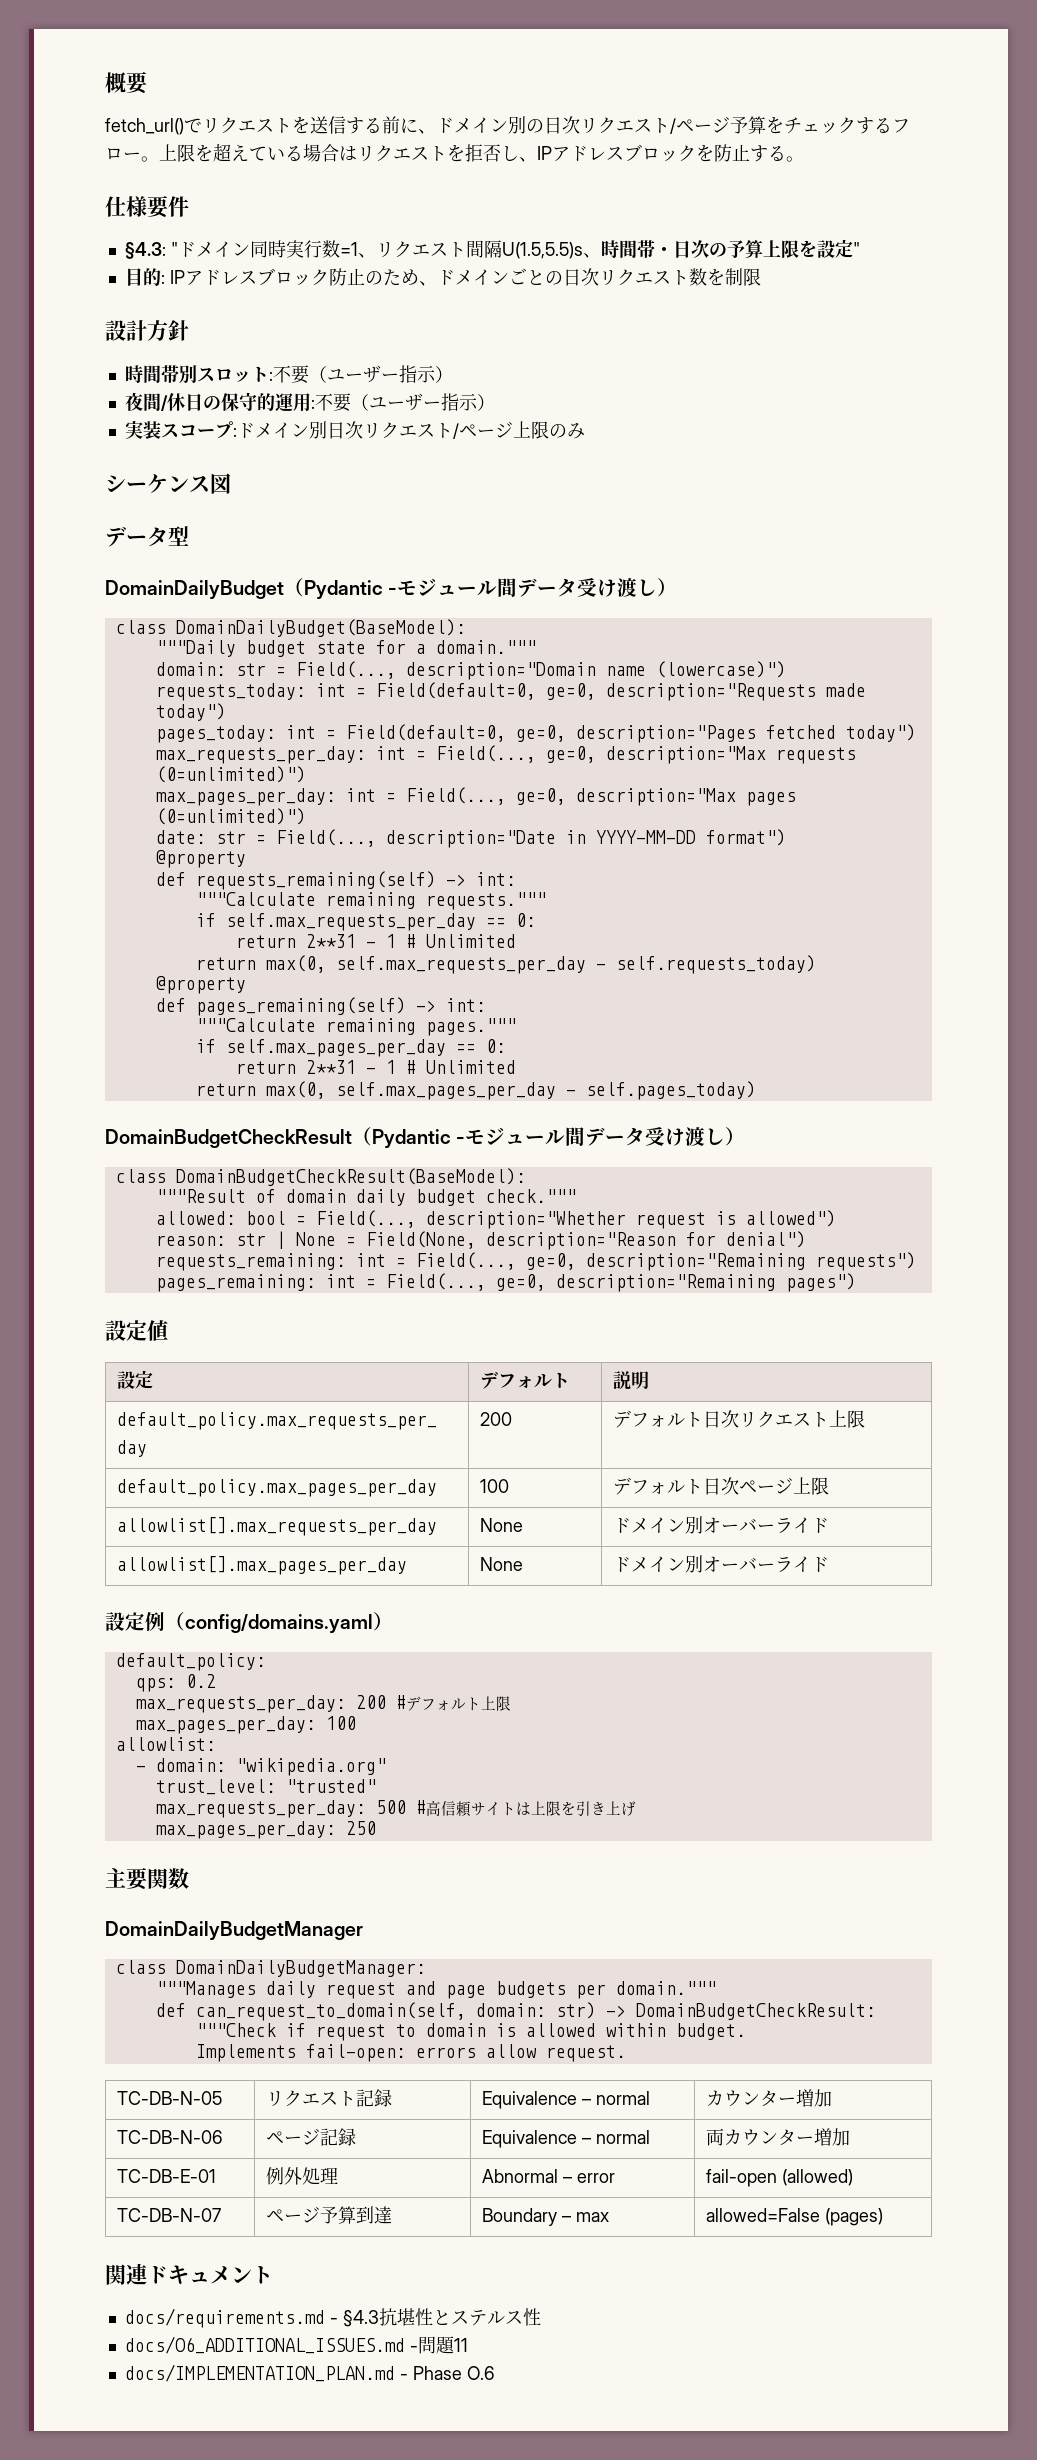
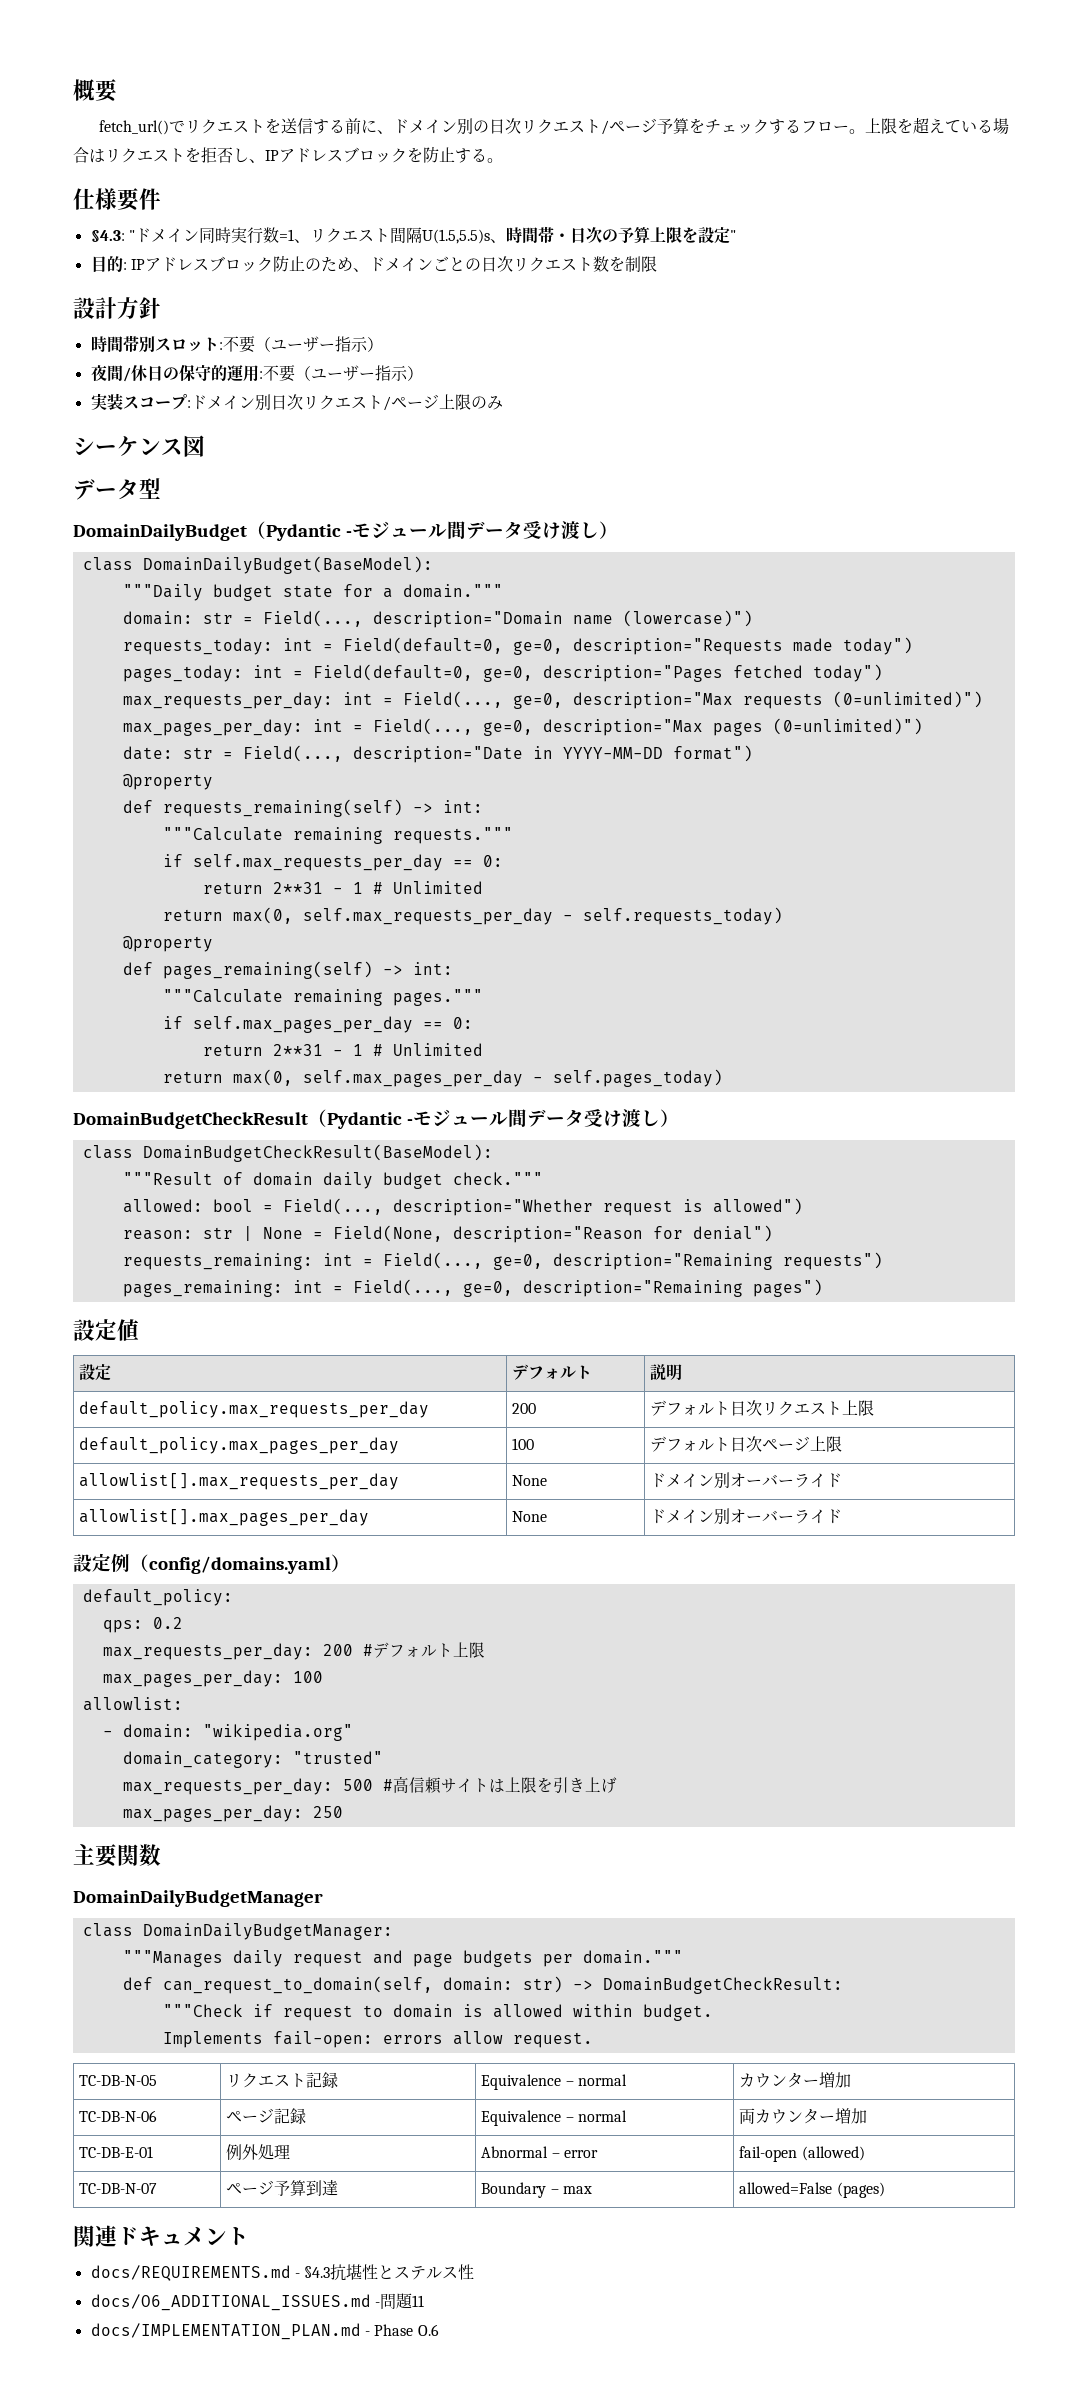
[155,1779,276,1795] trust_level: -> [122,1751,283,1768] domain_category:
[124,2308,325,2328] docs/requirements.md -> [90,2265,291,2281] docs/REQUIREMENTS.md

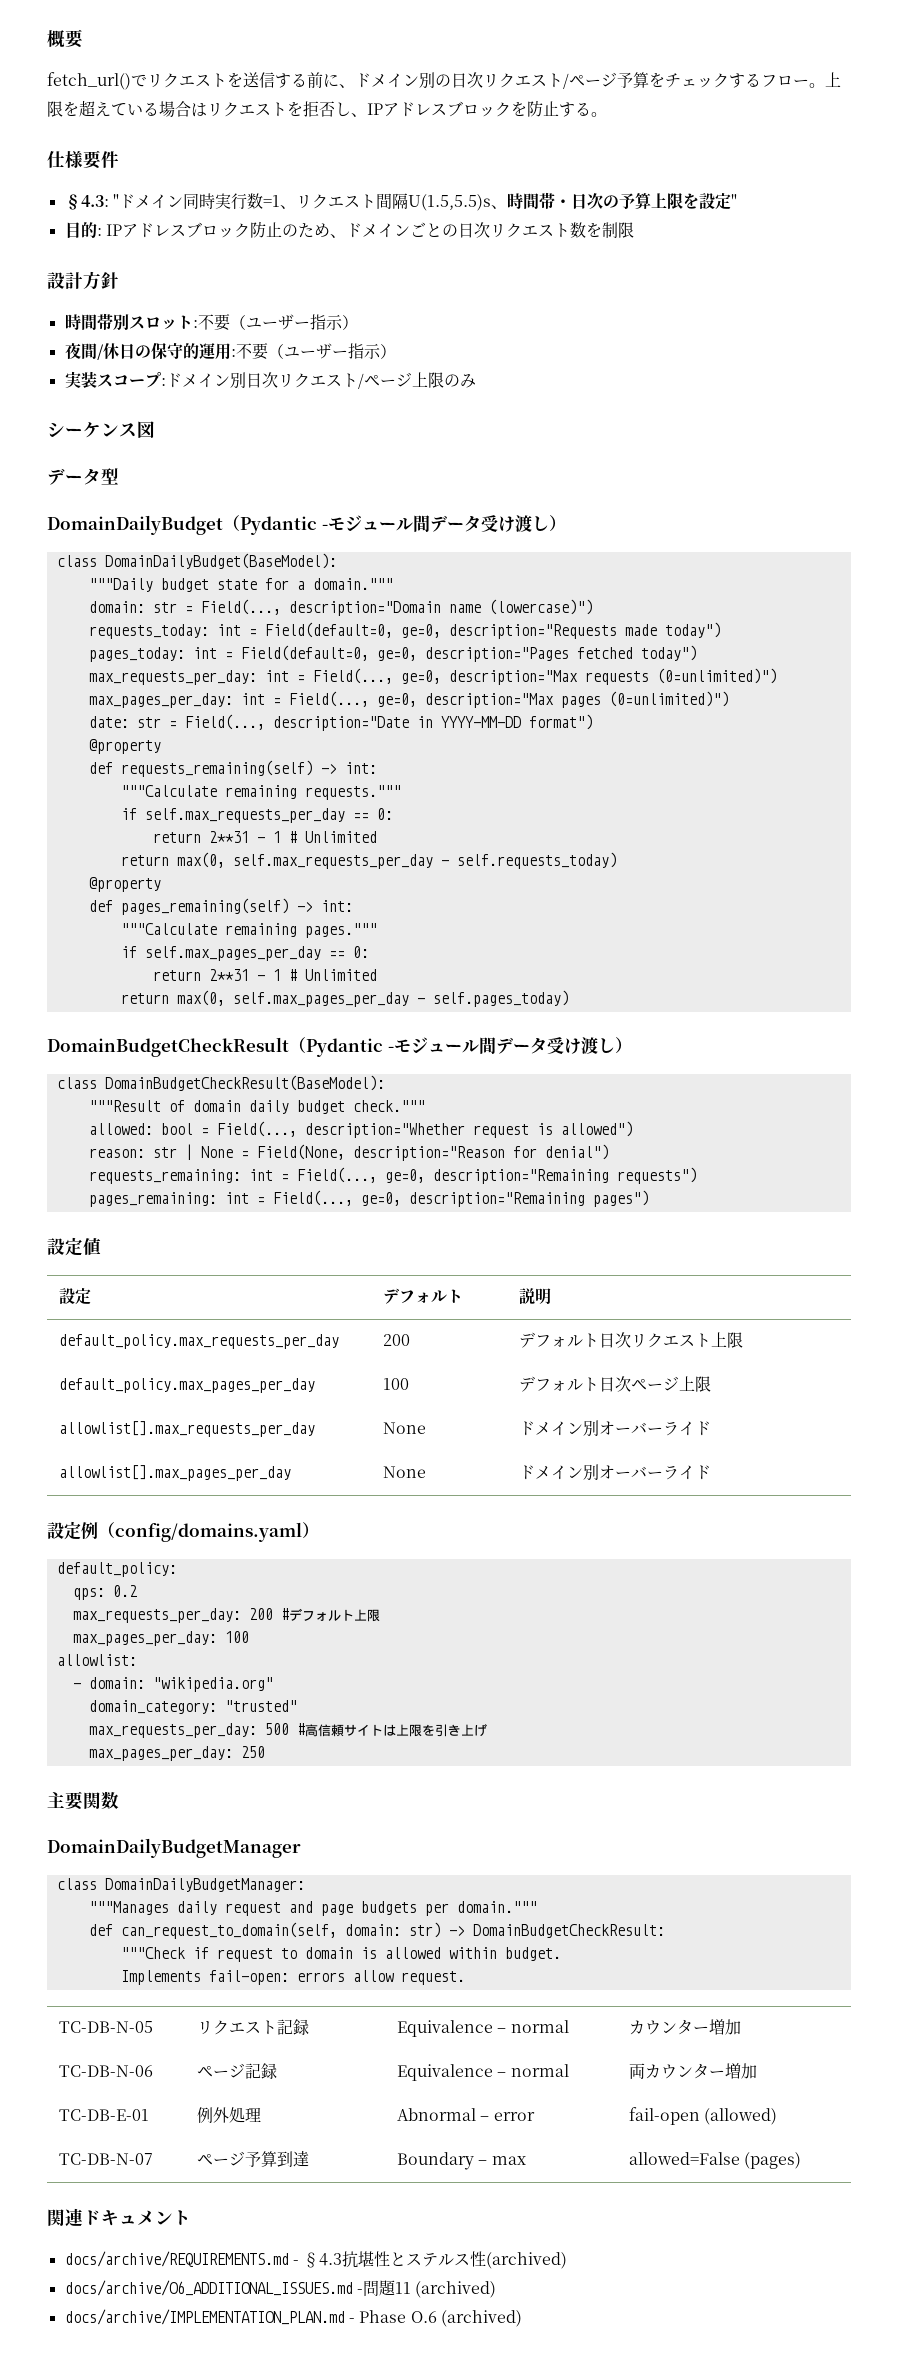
[90,2265,291,2281] docs/REQUIREMENTS.md -> [64,2251,289,2267] docs/archive/REQUIREMENTS.md
[90,2294,371,2311] // docs/O6_ADDITIONAL_ISSUES.md -> [486,2252,568,2269] [64,2280,353,2296] (archived) // docs/archive/O6_ADDITIONAL_ISSUES.md
[90,2323,361,2340] // docs/IMPLEMENTATION_PLAN.md -> [415,2281,497,2298] [64,2309,345,2325] (archived) // docs/archive/IMPLEMENTATION_PLAN.md
(439, 2330) none -> [440,2310,522,2327] (archived)

